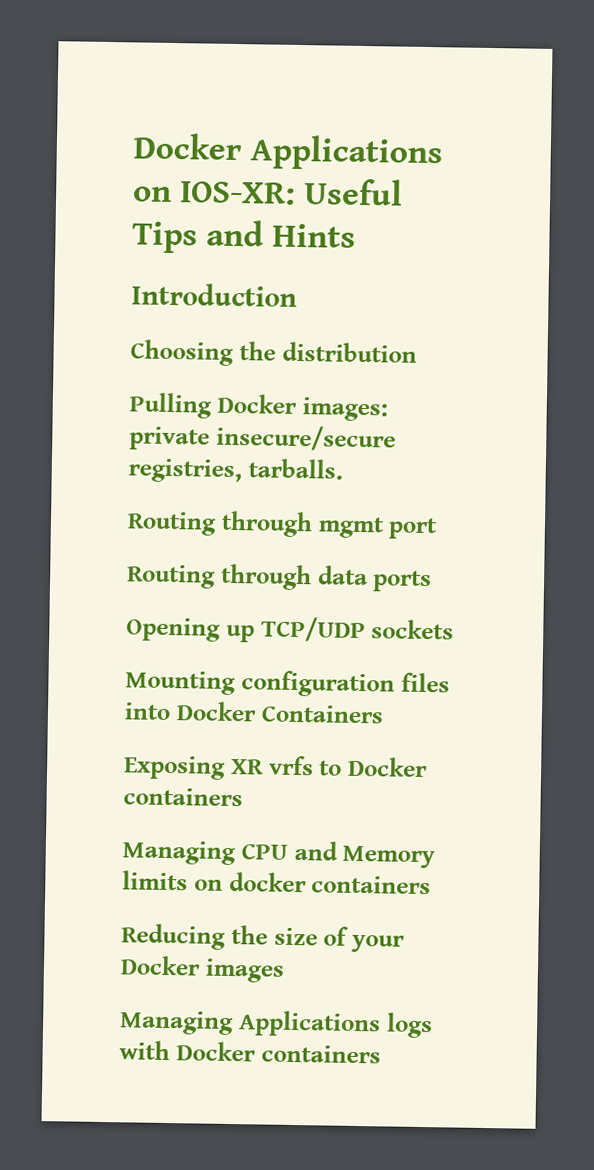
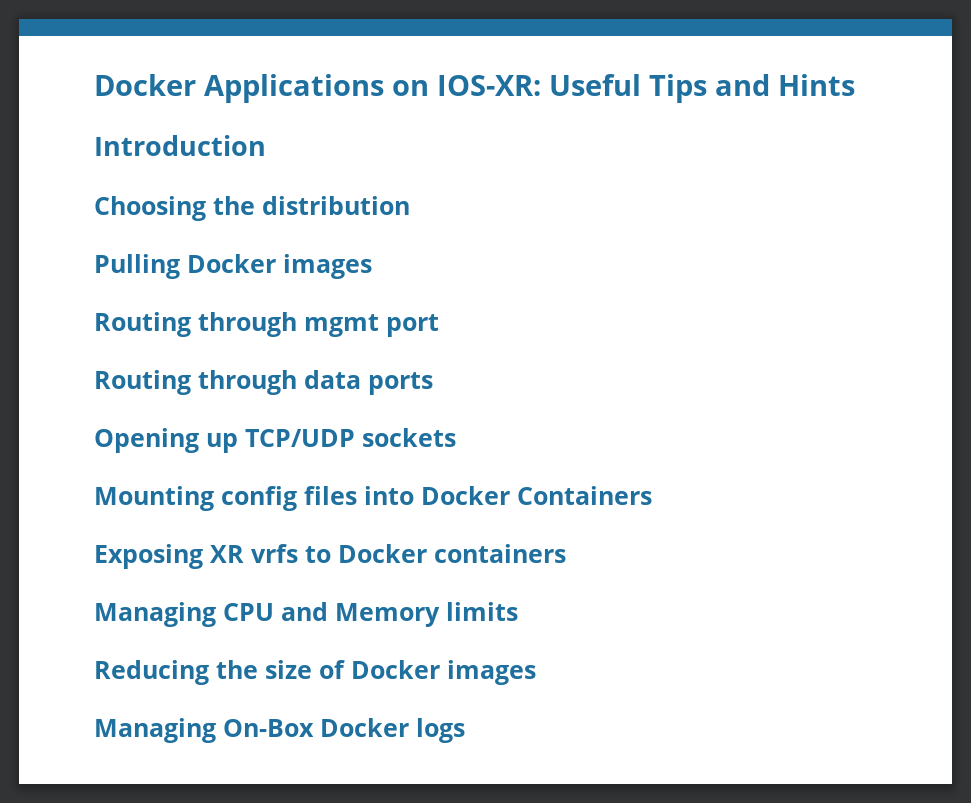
[301,397,388,422] [129,424,396,452] [128,458,343,484] images: private insecure/secure registries, tarballs. -> [283,254,372,279] images
[240,670,395,698] configuration -> [221,486,297,511] config
[193,871,432,895] on docker containers -> (518, 611) none
[351,934,405,953] your -> (345, 669) none
[237,1010,433,1039] [119,1040,381,1064] Applications logs with Docker containers -> [223,718,465,743] On-Box Docker logs

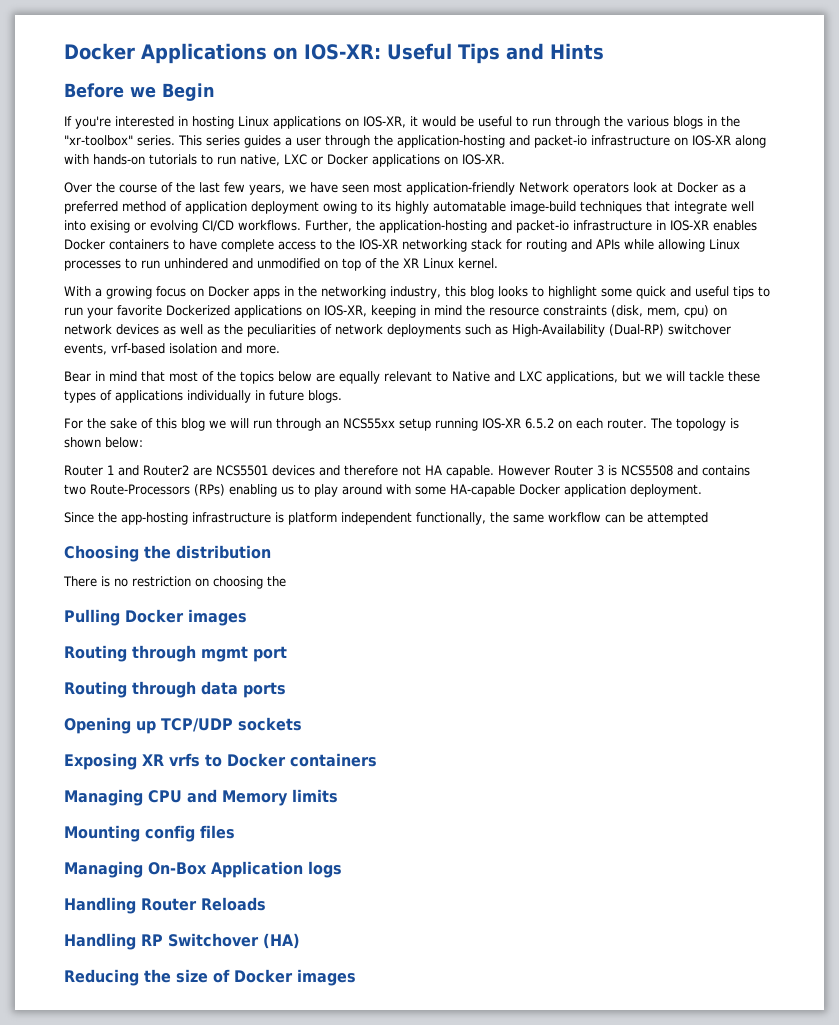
[94,135,266,156] [94,196,410,221] Introduction // Choosing the distribution -> [64,83,215,101] [64,116,740,129] [64,135,766,148] [64,154,505,167] [64,182,746,195] [64,201,754,214] [64,220,757,233] [64,239,740,252] [64,258,498,271] [64,286,770,299] [64,305,727,318] [64,324,731,337] [64,343,280,355] [64,371,760,384] [64,390,342,403] [64,418,739,431] [64,437,143,448] [64,465,750,478] [64,484,702,497] [64,512,708,525] [64,545,271,562] [63,576,286,589] Before we Begin // If you're interested in hosting Linux applications on IOS-XR, it would be useful to run through the various blogs in the "xr-toolbox" series. This series guides a user through the application-hosting and packet-io infrastructure on IOS-XR along with hands-on tutorials to run native, LXC or Docker applications on IOS-XR. // Over the course of the last few years, we have seen most application-friendly Network operators look at Docker as a preferred method of application deployment owing to its highly automatable image-build techniques that integrate well into exising or evolving CI/CD workflows. Further, the application-hosting and packet-io infrastructure in IOS-XR enables Docker containers to have complete access to the IOS-XR networking stack for routing and APIs while allowing Linux processes to run unhindered and unmodified on top of the XR Linux kernel. // With a growing focus on Docker apps in the networking industry, this blog looks to highlight some quick and useful tips to run your favorite Dockerized applications on IOS-XR, keeping in mind the resource constraints (disk, mem, cpu) on network devices as well as the peculiarities of network deployments such as High-Availability (Dual-RP) switchover events, vrf-based isolation and more. // Bear in mind that most of the topics below are equally relevant to Native and LXC applications, but we will tackle these types of applications individually in future blogs. // For the sake of this blog we will run through an NCS55xx setup running IOS-XR 6.5.2 on each router. The topology is shown below: // Router 1 and Router2 are NCS5501 devices and therefore not HA capable. However Router 3 is NCS5508 and contains two Route-Processors (RPs) enabling us to play around with some HA-capable Docker application deployment. // Since the app-hosting infrastructure is platform independent functionally, the same workflow can be attempted // Choosing the distribution // There is no restriction on choosing the
[94,486,652,511] // Mounting config files into Docker Containers -> (302, 724) none
(518, 611) none -> [64,825,235,842] [64,861,342,878] [64,897,266,914] [64,933,300,950] // Mounting config files // Managing On-Box Application logs // Handling Router Reloads // Handling RP Switchover (HA)
[94,718,465,743] // Managing On-Box Docker logs -> (356, 977) none

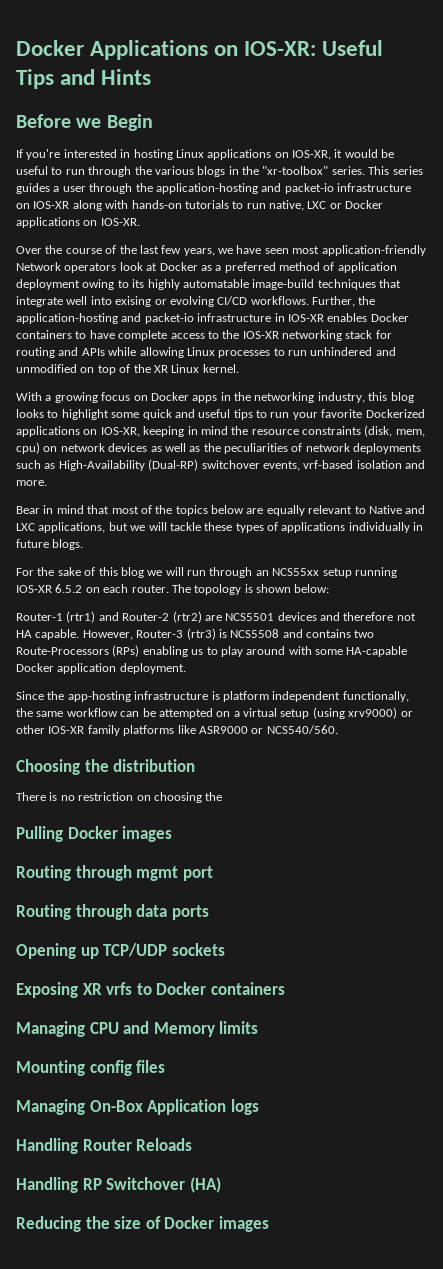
[64,465,189,476] Router 1 and Router2 -> [16,611,202,623] Router-1 (rtr1) and Router-2 (rtr2)
[498,465,604,476] However Router 3 -> [82,628,216,640] However, Router-3 (rtr3)
(708, 518) none -> [216,707,413,719] [16,725,338,736] on a virtual setup (using xrv9000) or other IOS-XR family platforms like ASR9000 or NCS540/560.

